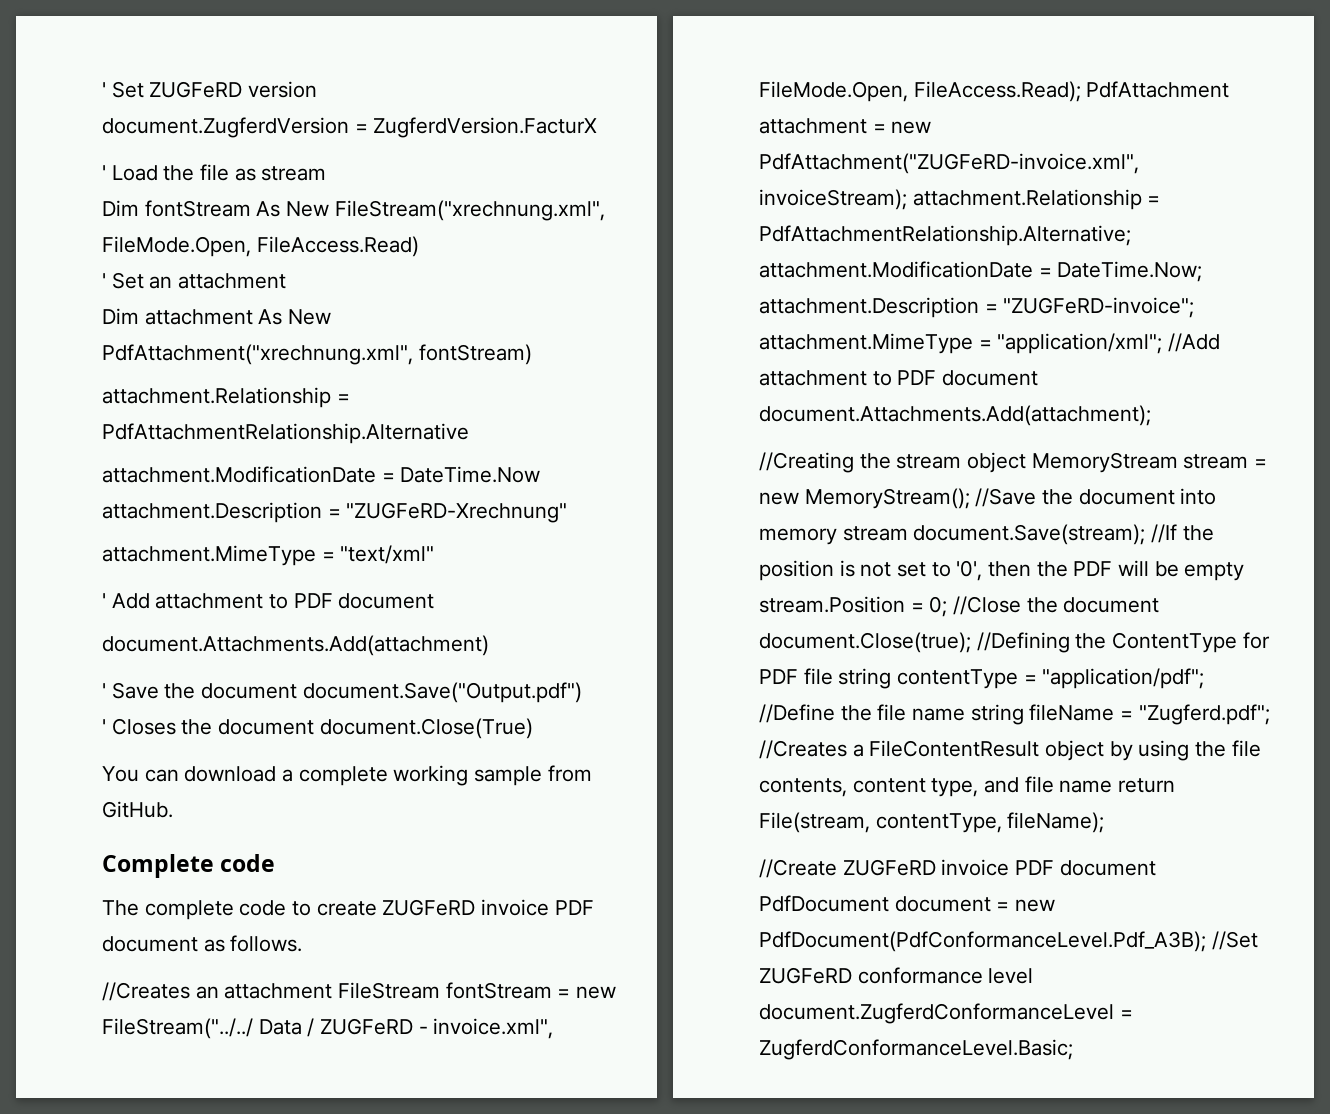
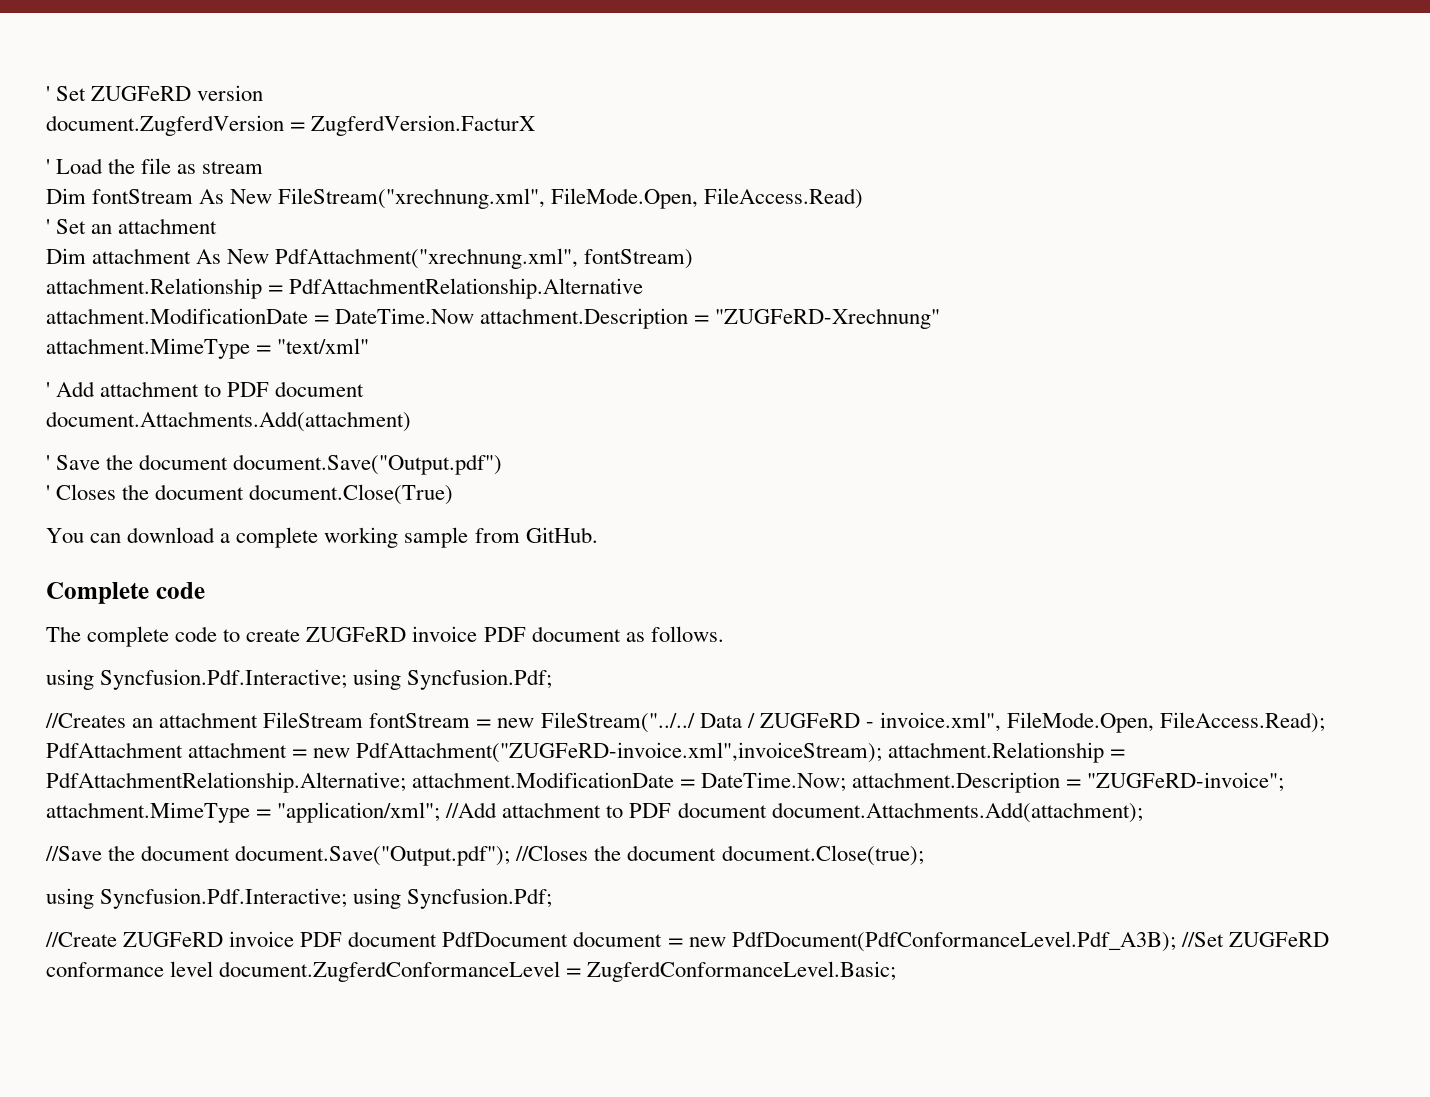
(303, 943) none -> [46,669,553,690] // using Syncfusion.Pdf.Interactive; using Syncfusion.Pdf;
[759,452,1268,473] [759,488,1217,509] [759,524,1214,545] [759,560,1245,581] [759,596,1160,617] [759,632,1270,653] [759,668,1205,689] [759,704,1270,725] [759,740,1261,761] [759,776,1176,797] [759,812,1105,833] //Creating the stream object MemoryStream stream = new MemoryStream(); //Save the document into memory stream document.Save(stream); //If the position is not set to '0', then the PDF will be empty stream.Position = 0; //Close the document document.Close(true); //Defining the ContentType for PDF file string contentType = "application/pdf"; //Define the file name string fileName = "Zugferd.pdf"; //Creates a FileContentResult object by using the file contents, content type, and file name return File(stream, contentType, fileName); -> [45,845,924,866] [46,888,553,909] //Save the document document.Save("Output.pdf"); //Closes the document document.Close(true); // using Syncfusion.Pdf.Interactive; using Syncfusion.Pdf;

